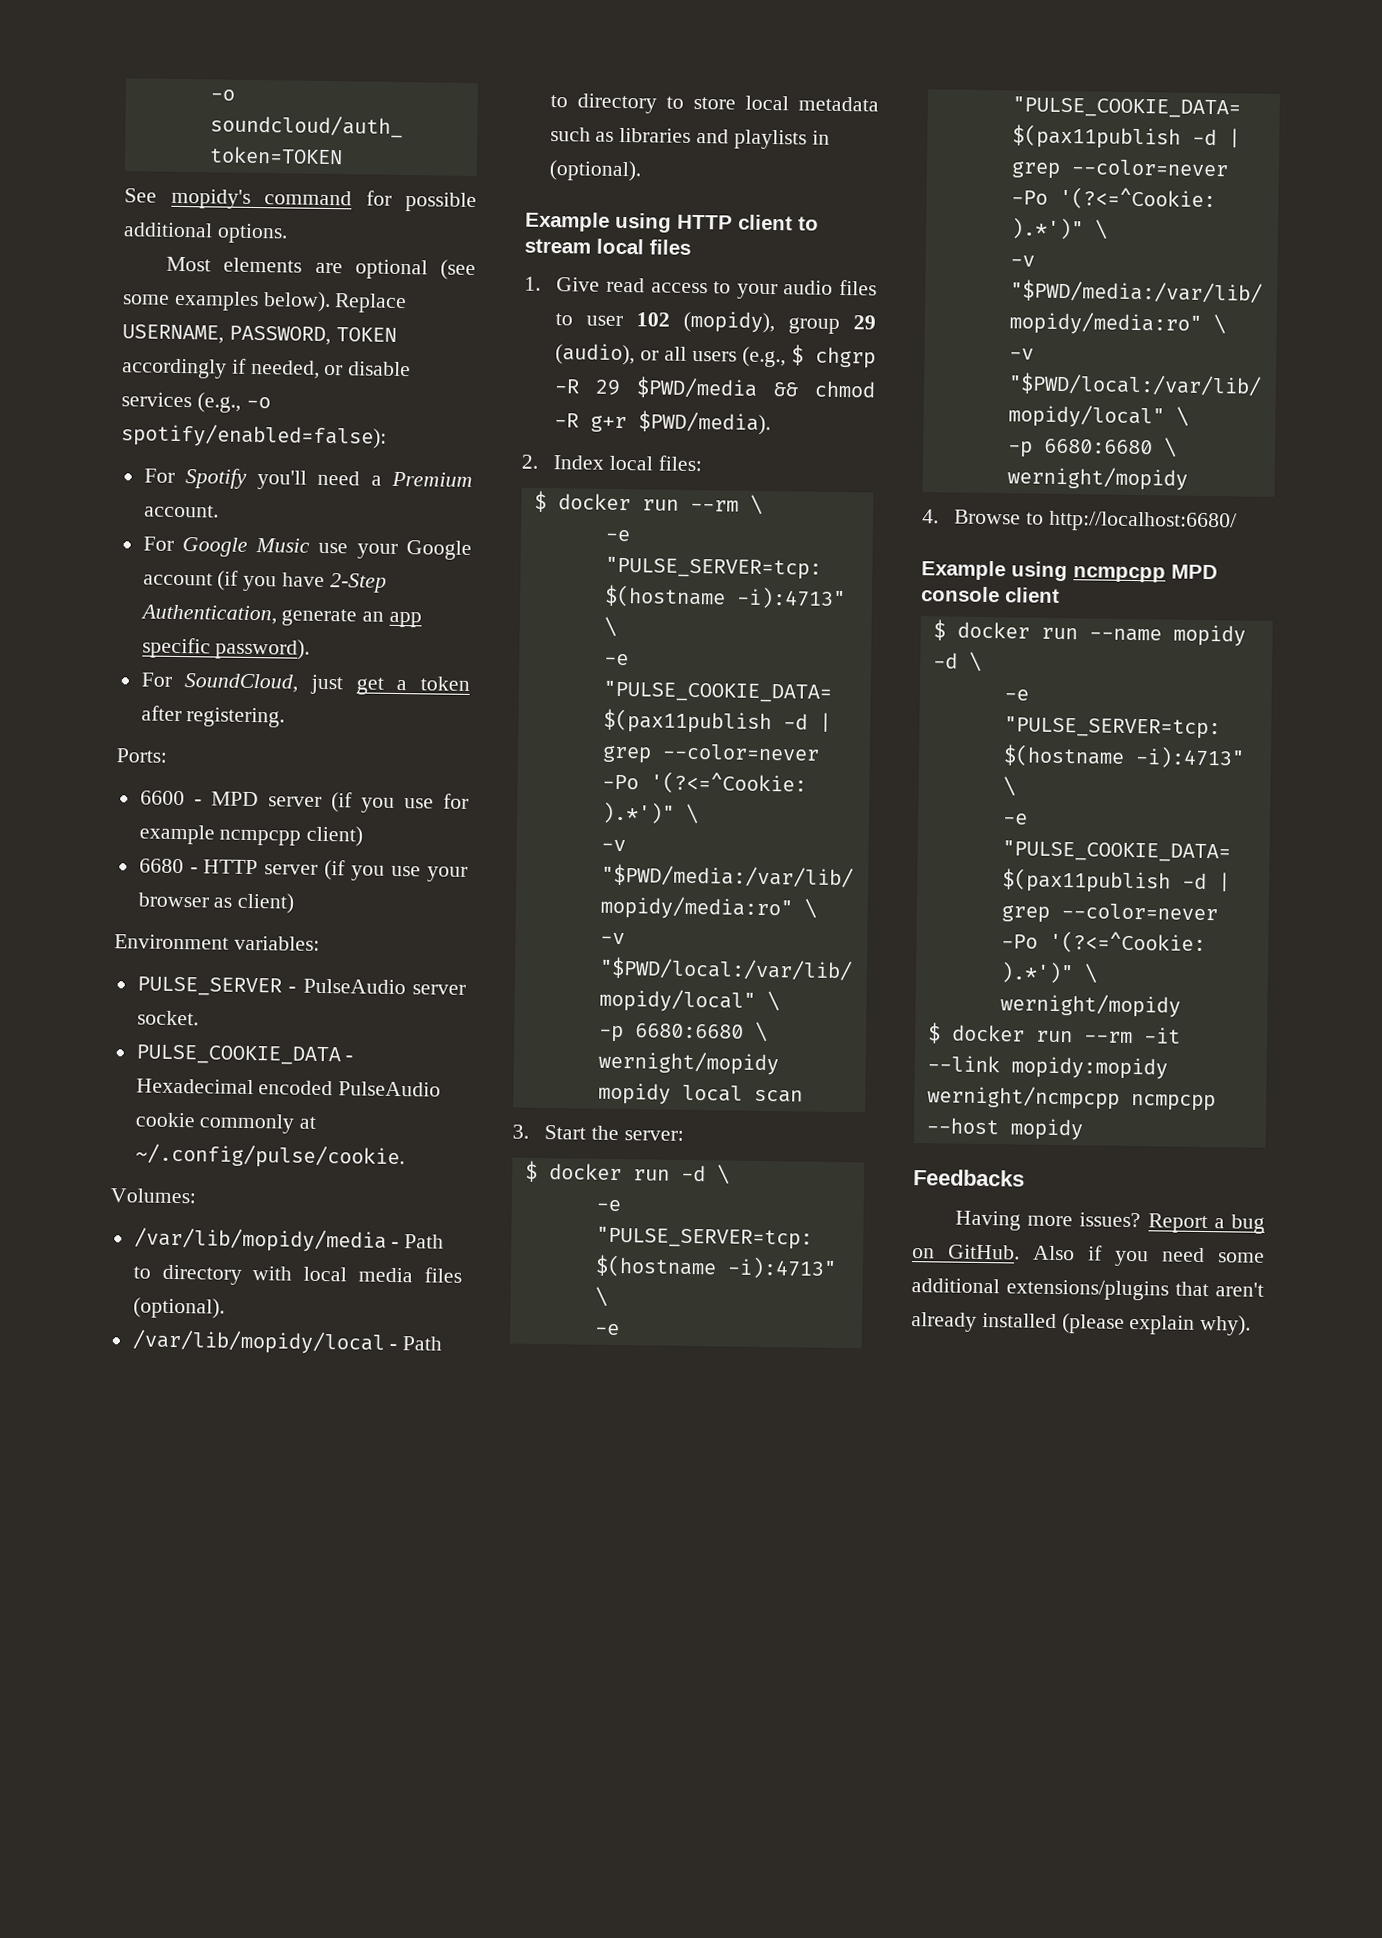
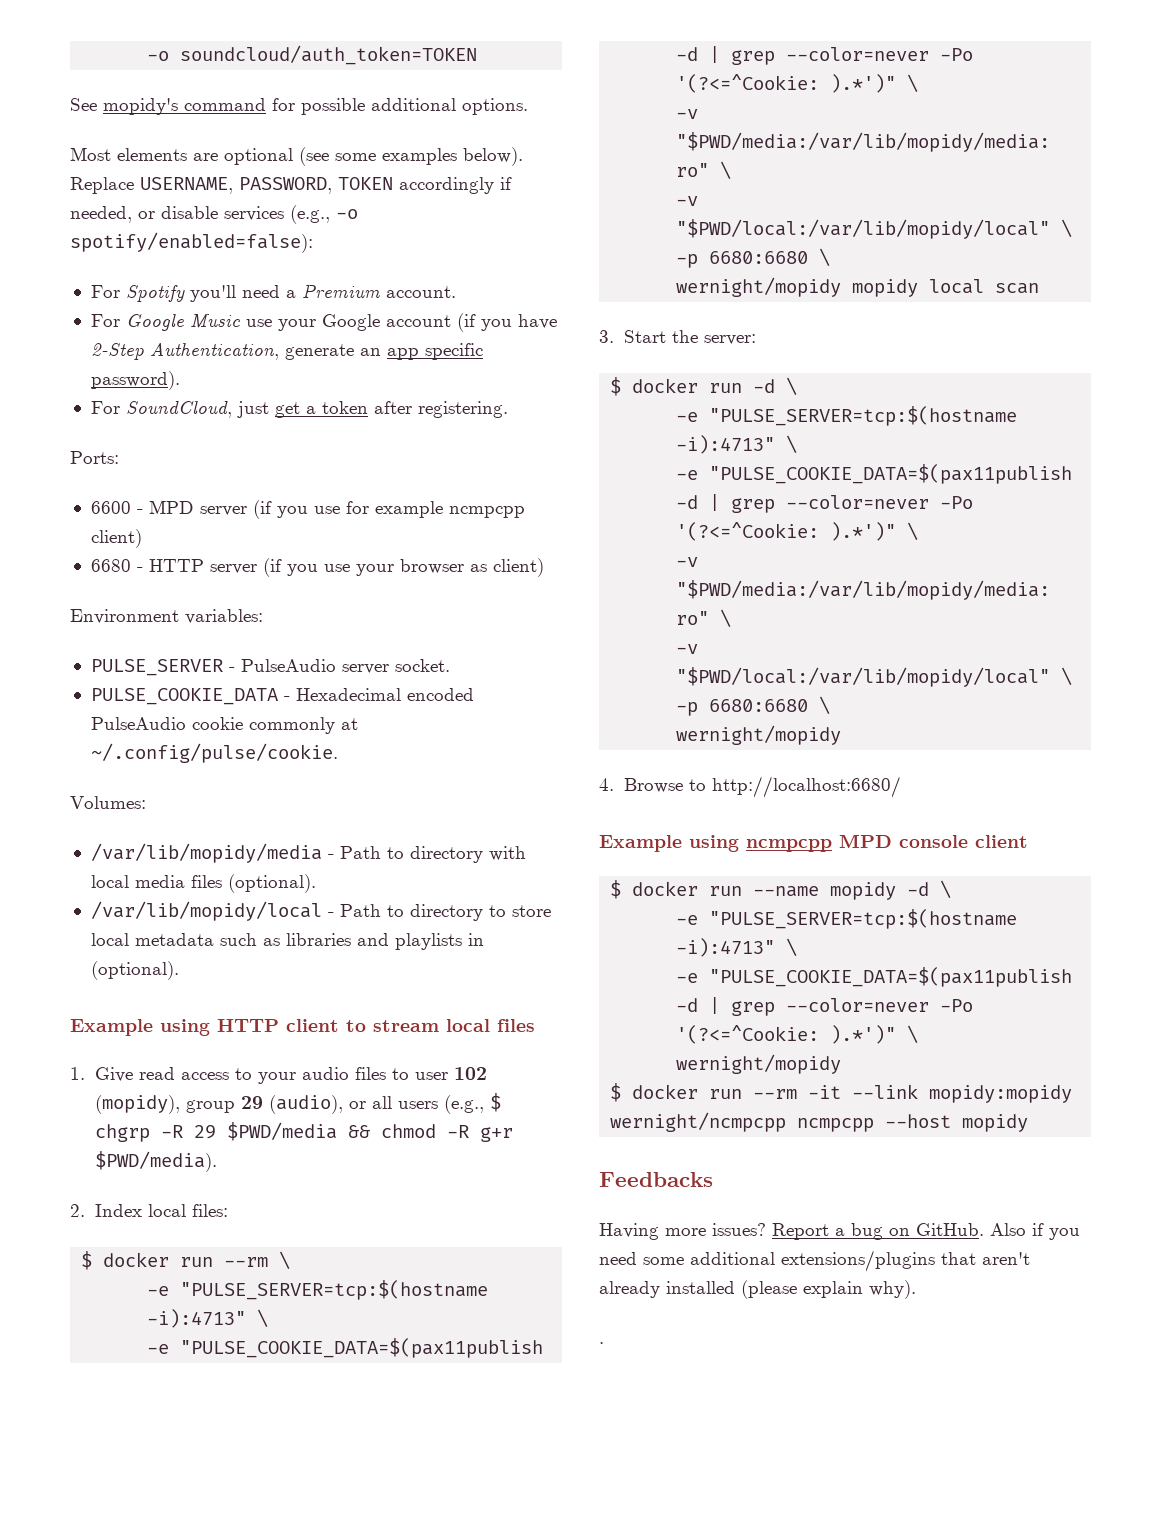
(1252, 1325) none -> [599,1342,604,1344] // .

